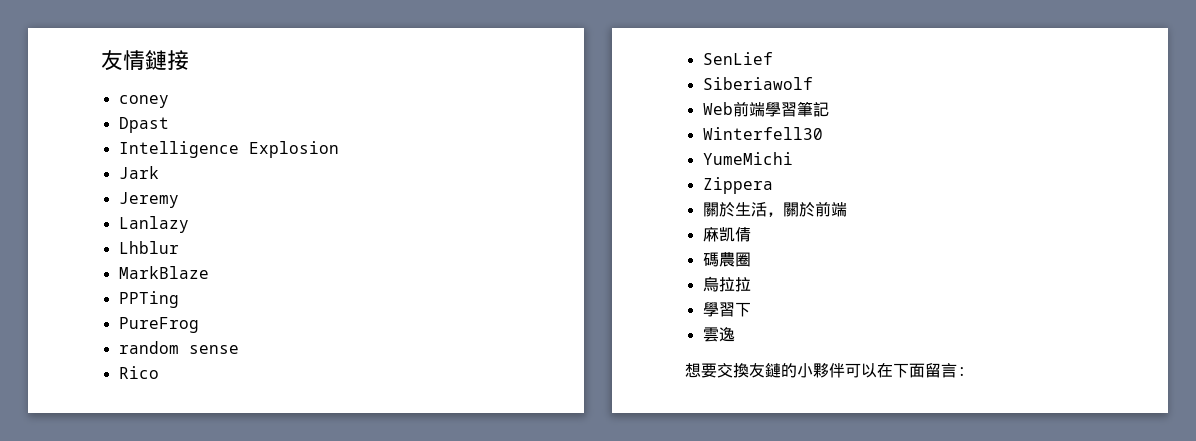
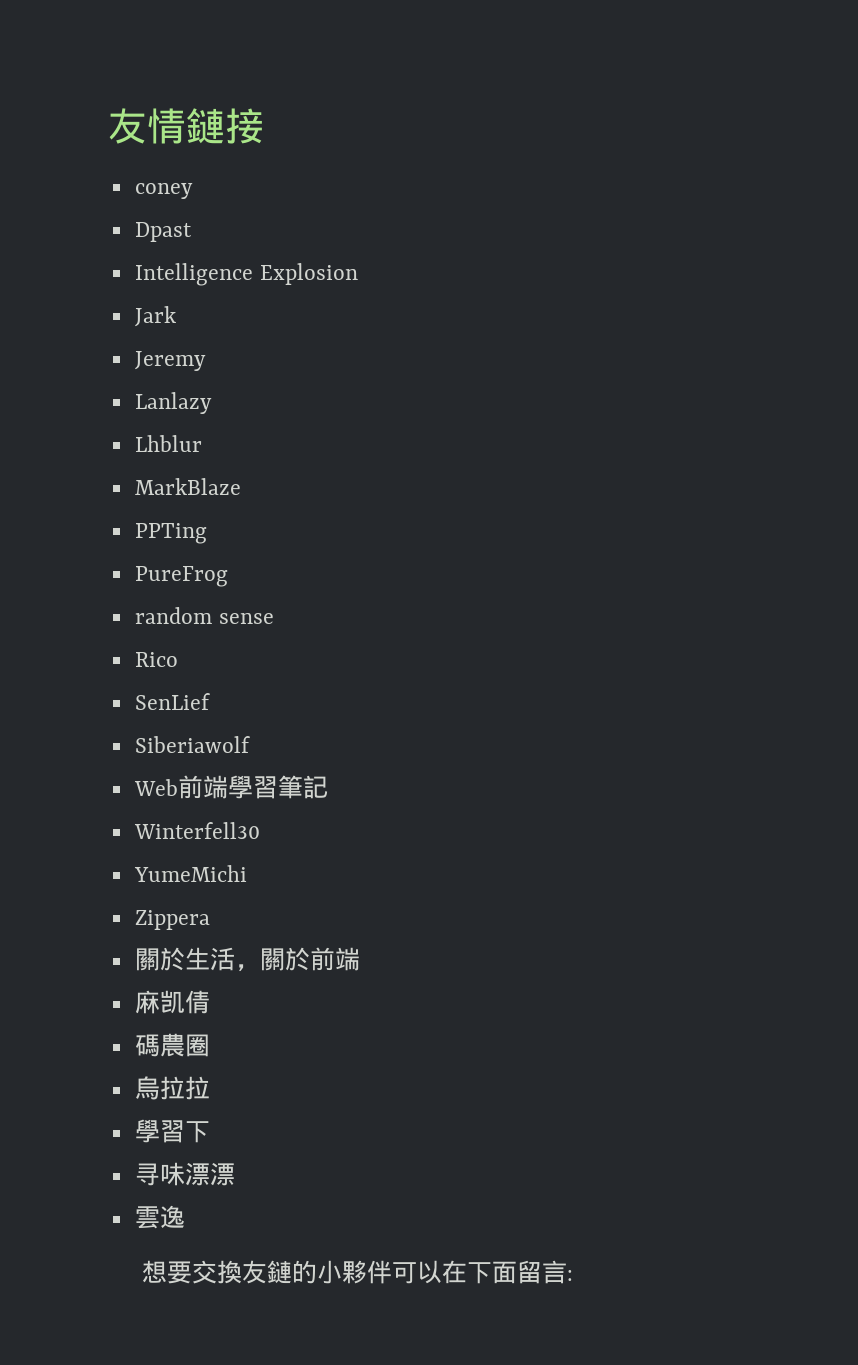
(751, 309) none -> [134,1162,235,1186] // 寻味漂漂

